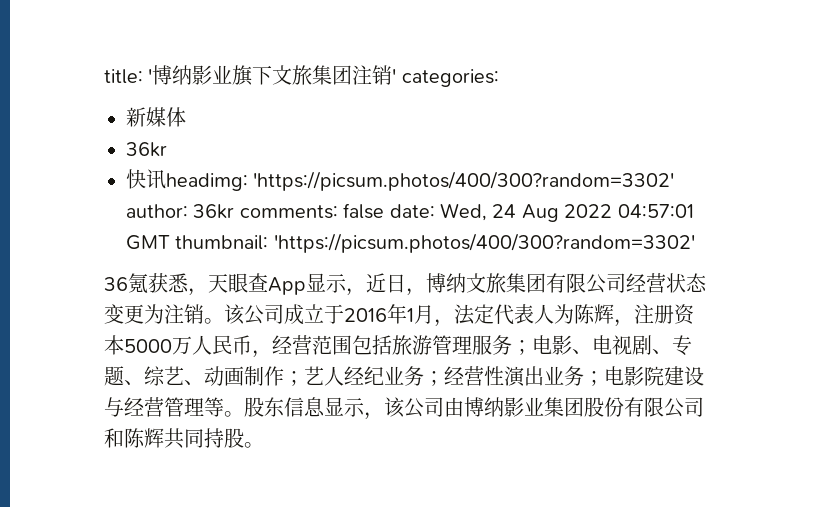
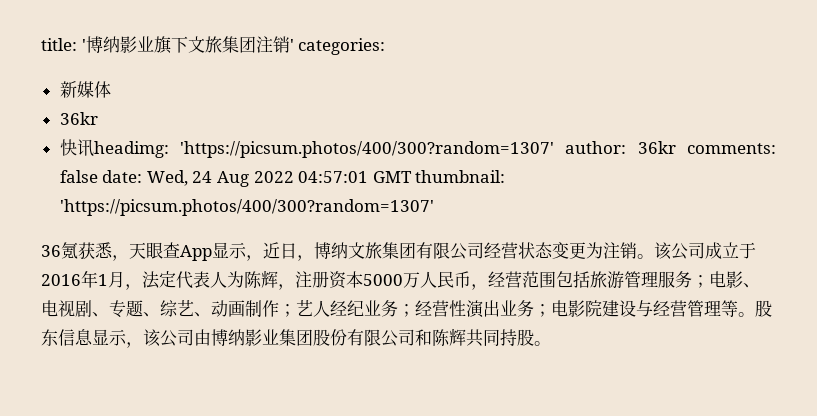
[253,171,675,191] 'https://picsum.photos/400/300?random=3302' -> [180,141,555,158] 'https://picsum.photos/400/300?random=1307'
[273,233,695,253] 'https://picsum.photos/400/300?random=3302' -> [59,199,434,216] 'https://picsum.photos/400/300?random=1307'

